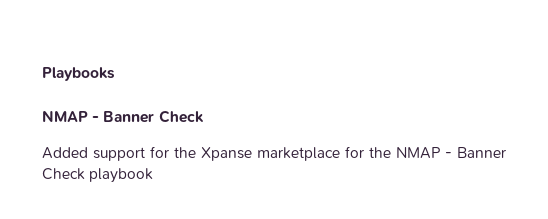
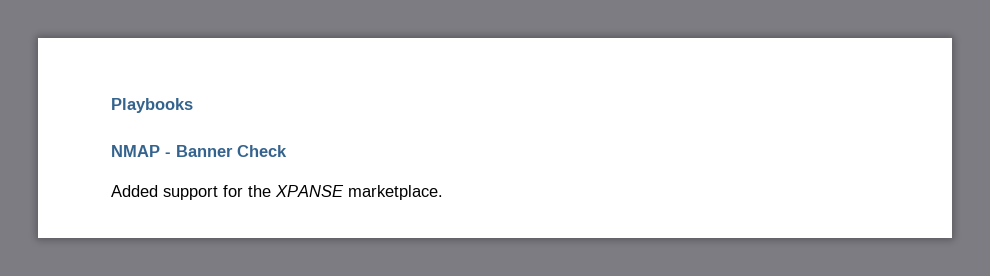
[201,146,506,161] [42,168,154,183] Xpanse marketplace for the NMAP - Banner Check playbook -> [275,185,443,200] XPANSE marketplace.

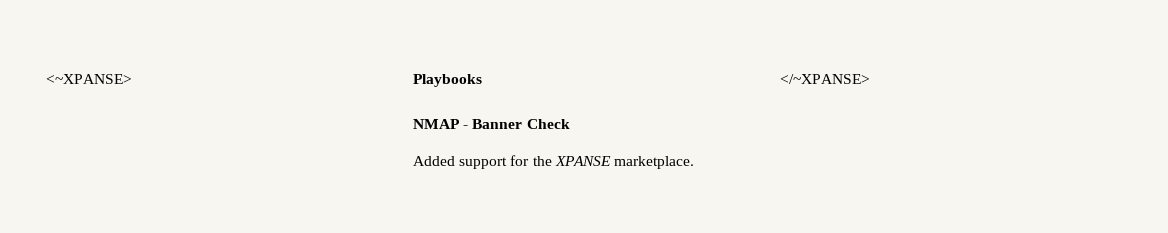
(111, 105) none -> [46,74,132,84] <~XPANSE> //
(443, 192) none -> [780,74,870,84] </~XPANSE>

